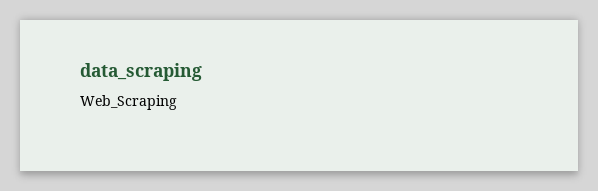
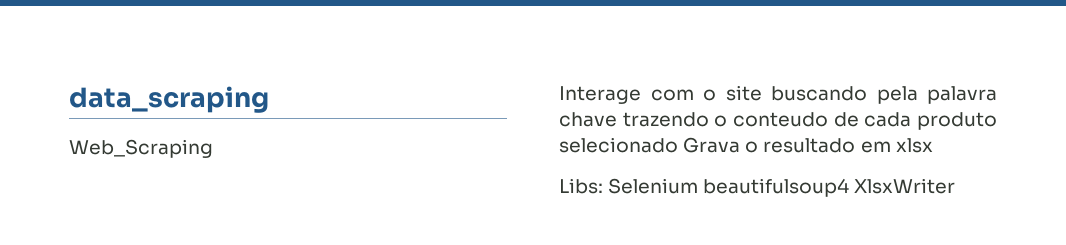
(177, 102) none -> [559,85,997,104] [559,112,998,130] [559,137,933,153] [559,178,956,197] // Interage com o site buscando pela palavra chave trazendo o conteudo de cada produto selecionado Grava o resultado em xlsx // Libs: Selenium beautifulsoup4 XlsxWriter

